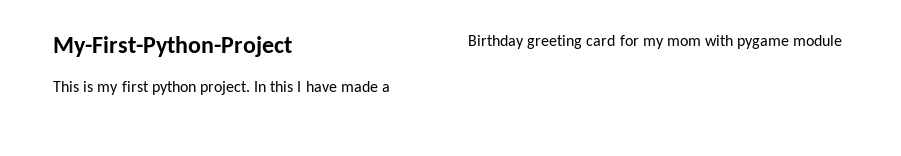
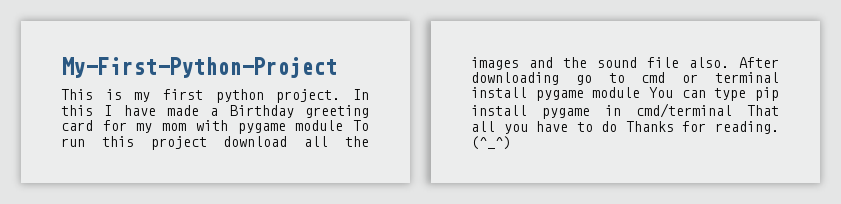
(843, 40) none -> [353,120,370,131] [61,136,370,150] [471,57,779,70] [471,72,779,85] [471,87,779,101] [471,103,779,119] [471,121,779,134] [471,136,511,150] To run this project download all the images and the sound file also. After downloading go to cmd or terminal install pygame module You can type pip install pygame in cmd/terminal That all you have to do Thanks for reading. (^_^)

